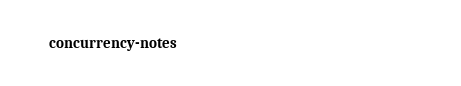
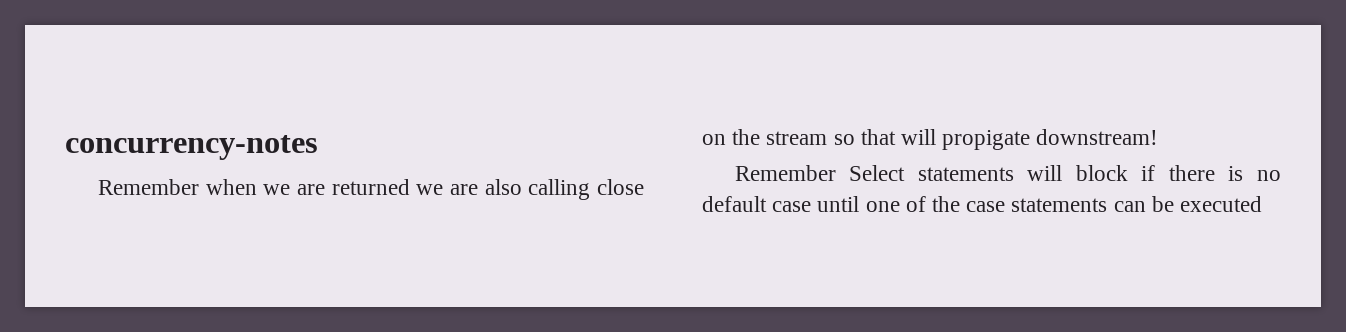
(177, 44) none -> [97,179,645,200] [702,129,1159,150] [734,165,1281,181] [702,196,1263,212] // Remember when we are returned we are also calling close on the stream so that will propigate downstream! // Remember Select statements will block if there is no default case until one of the case statements can be executed

